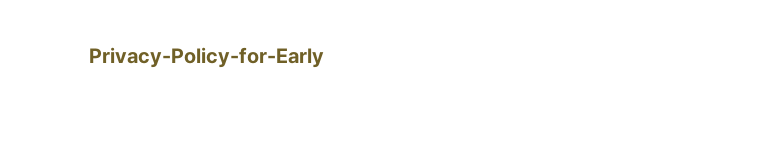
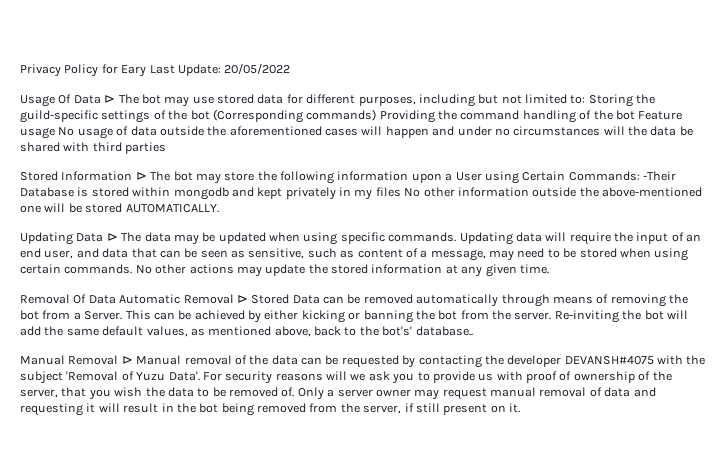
[89,47,324,68] Privacy-Policy-for-Early -> [20,63,291,77] [20,94,656,107] [20,109,683,123] [20,126,693,139] [20,142,167,154] [20,171,676,184] [20,187,702,200] [20,203,219,213] [20,232,702,245] [20,248,689,261] [20,264,549,277] [20,294,688,307] [20,310,688,323] [20,326,473,337] [20,355,706,368] [20,371,672,384] [20,387,656,400] [20,403,520,416] Privacy Policy for Eary Last Update: 20/05/2022 // Usage Of Data ⊳ The bot may use stored data for different purposes, including but not limited to: Storing the guild-specific settings of the bot (Corresponding commands) Providing the command handling of the bot Feature usage No usage of data outside the aforementioned cases will happen and under no circumstances will the data be shared with third parties // Stored Information ⊳ The bot may store the following information upon a User using Certain Commands: -Their Database is stored within mongodb and kept privately in my files No other information outside the above-mentioned one will be stored AUTOMATICALLY. // Updating Data ⊳ The data may be updated when using specific commands. Updating data will require the input of an end user, and data that can be seen as sensitive, such as content of a message, may need to be stored when using certain commands. No other actions may update the stored information at any given time. // Removal Of Data Automatic Removal ⊳ Stored Data can be removed automatically through means of removing the bot from a Server. This can be achieved by either kicking or banning the bot from the server. Re-inviting the bot will add the same default values, as mentioned above, back to the bot's' database.. // Manual Removal ⊳ Manual removal of the data can be requested by contacting the developer DEVANSH#4075 with the subject 'Removal of Yuzu Data'. For security reasons will we ask you to provide us with proof of ownership of the server, that you wish the data to be removed of. Only a server owner may request manual removal of data and requesting it will result in the bot being removed from the server, if still present on it.

